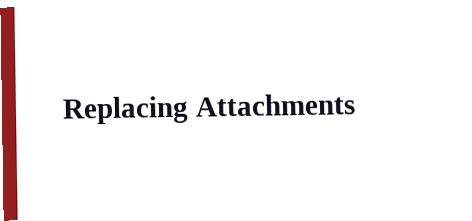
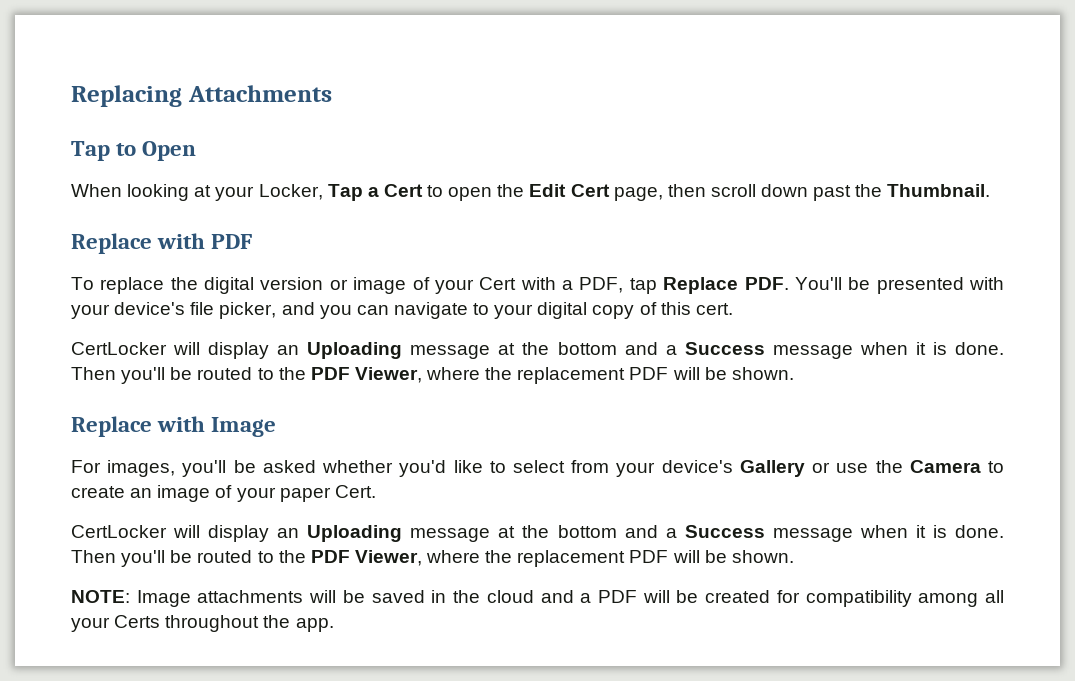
(356, 105) none -> [71,141,197,161] [71,184,991,201] [71,233,253,254] [71,277,1004,294] [71,302,733,319] [71,342,1004,359] [71,367,794,384] [71,416,277,437] [71,460,1004,477] [71,485,376,502] [71,525,1004,542] [71,550,794,567] [71,590,1004,607] [71,615,334,632] // Tap to Open // When looking at your Locker, Tap a Cert to open the Edit Cert page, then scroll down past the Thumbnail. // Replace with PDF // To replace the digital version or image of your Cert with a PDF, tap Replace PDF. You'll be presented with your device's file picker, and you can navigate to your digital copy of this cert. // CertLocker will display an Uploading message at the bottom and a Success message when it is done. Then you'll be routed to the PDF Viewer, where the replacement PDF will be shown. // Replace with Image // For images, you'll be asked whether you'd like to select from your device's Gallery or use the Camera to create an image of your paper Cert. // CertLocker will display an Uploading message at the bottom and a Success message when it is done. Then you'll be routed to the PDF Viewer, where the replacement PDF will be shown. // NOTE: Image attachments will be saved in the cloud and a PDF will be created for compatibility among all your Certs throughout the app.

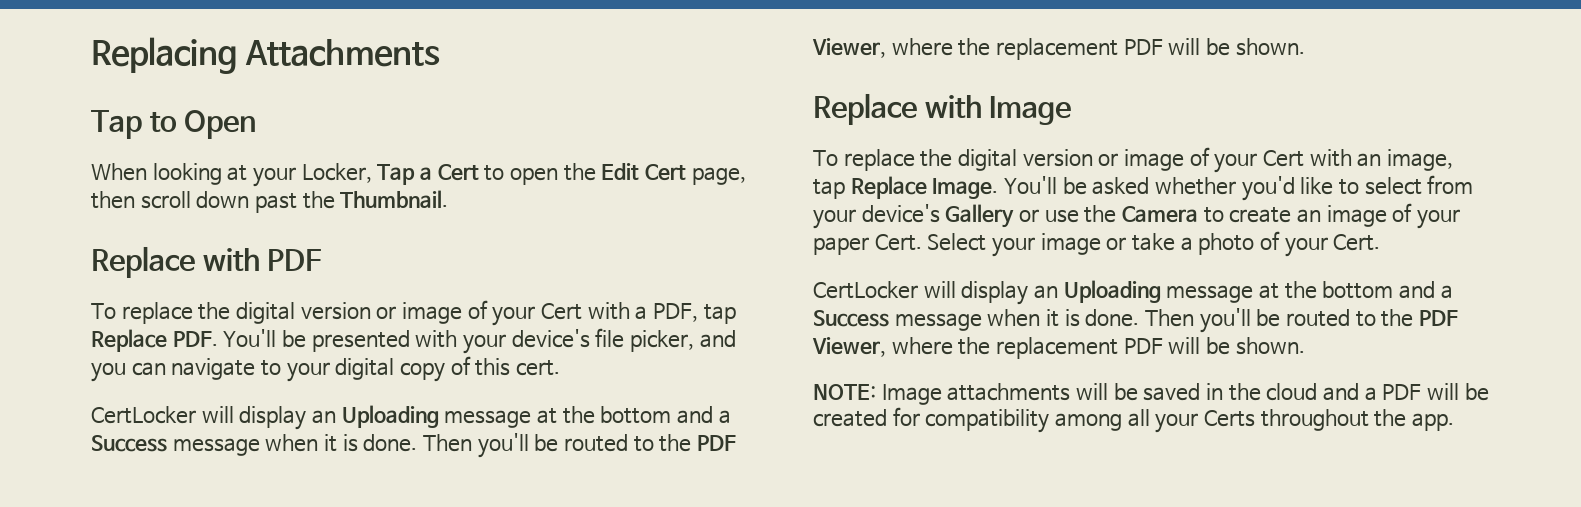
[71,460,227,477] For images, you'll -> [813,147,1453,173] [813,176,1058,199] To replace the digital version or image of your Cert with an image, tap Replace Image. You'll
(376, 491) none -> [927,231,1381,257] Select your image or take a photo of your Cert.

